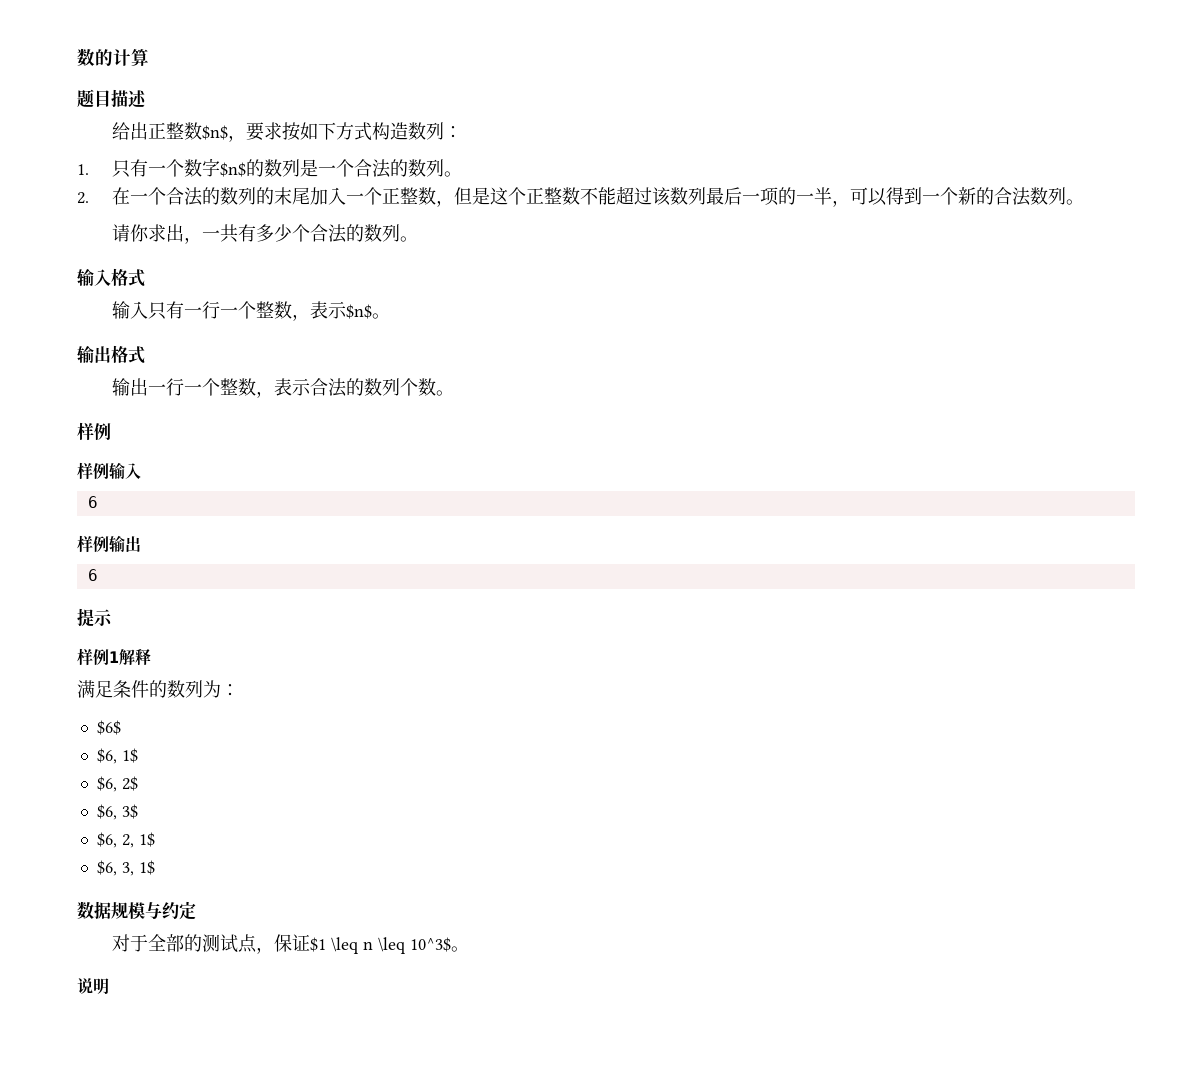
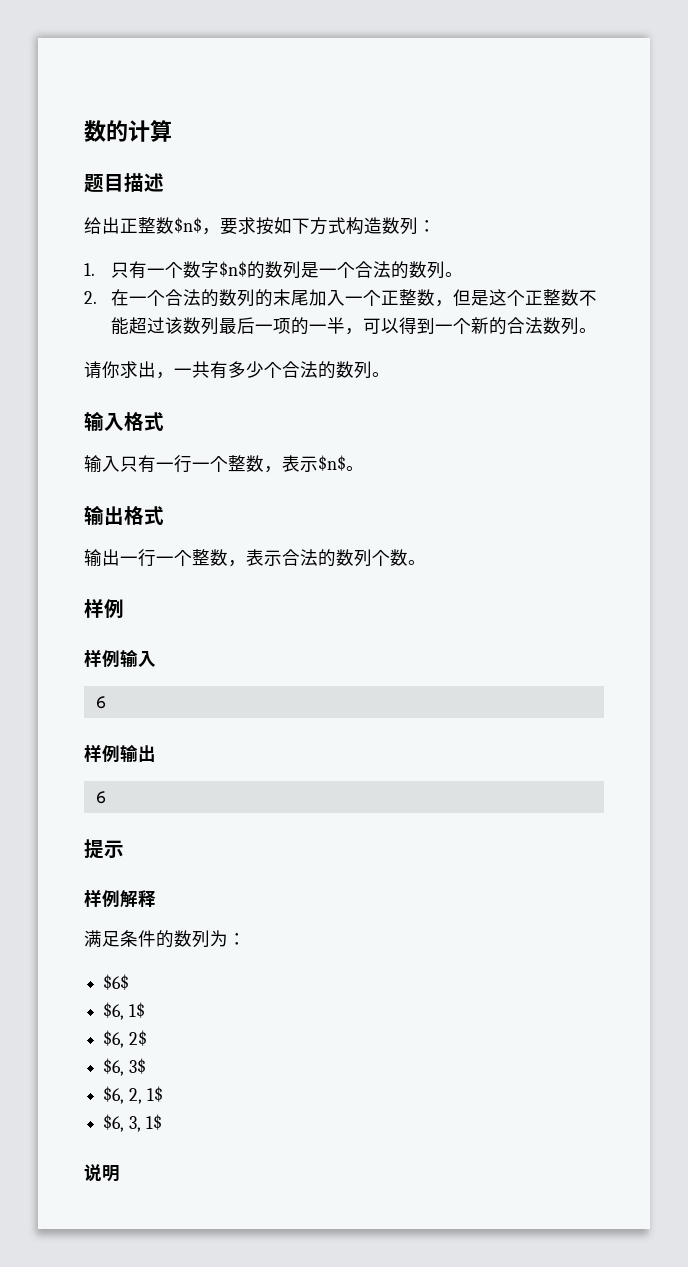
[109,651,119,663] 1 -> (120, 898) none
[77,901,196,920] [111,934,469,954] // 数据规模与约定 // 对于全部的测试点，保证$1 \leq n \leq 10^3$。 -> (162, 1122) none

